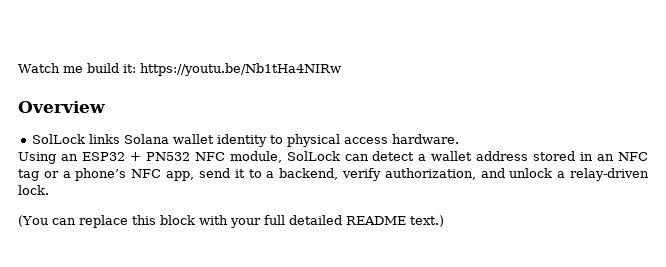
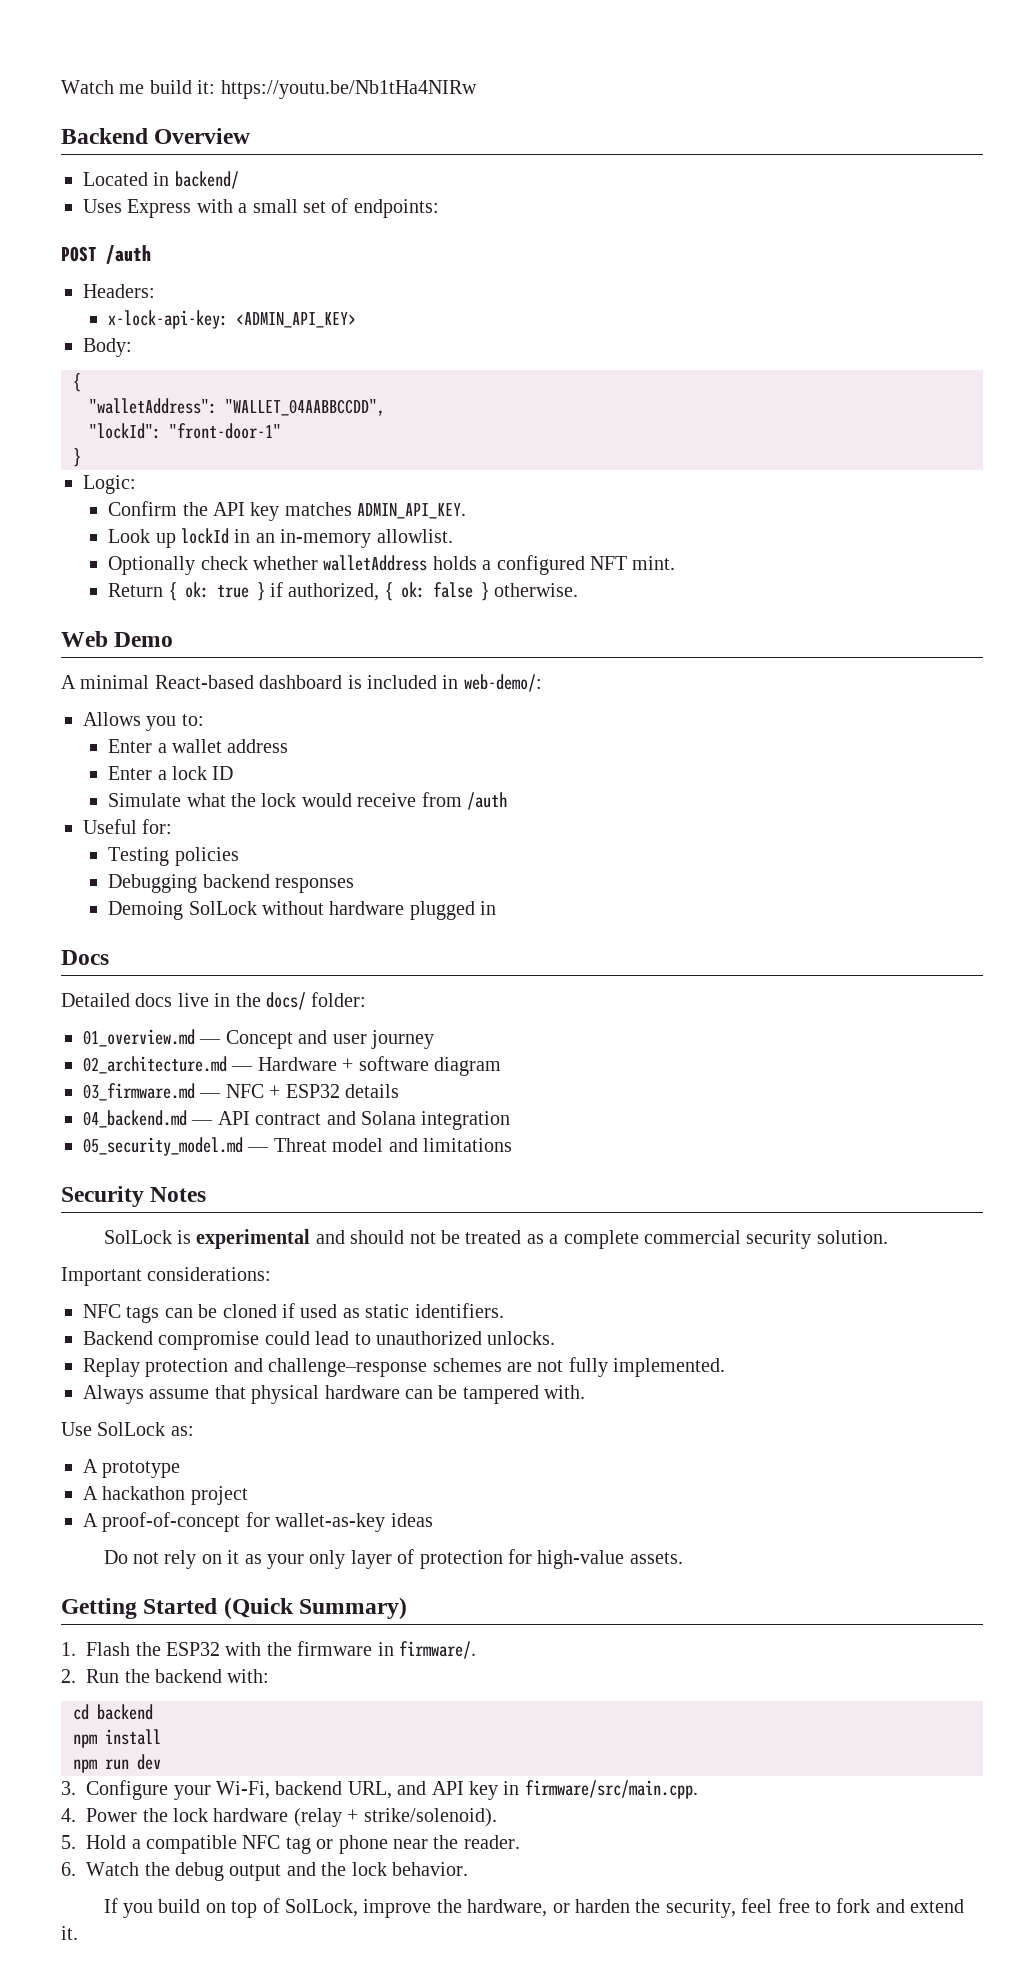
(341, 69) none -> [61,128,148,144] Backend
[32,134,460,147] [18,151,648,164] [18,168,649,181] [18,185,49,195] [18,215,444,228] SolLock links Solana wallet identity to physical access hardware. // Using an ESP32 + PN532 NFC module, SolLock can detect a wallet address stored in an NFC tag or a phone’s NFC app, send it to a backend, verify authorization, and unlock a relay-driven lock. // (You can replace this block with your full detailed README text.) -> [83,171,239,189] [83,198,439,218] [61,245,151,264] [83,284,155,298] [108,310,357,329] [83,338,132,357] [73,373,81,392] [89,398,385,416] [89,423,281,439] [73,448,81,467] [83,475,136,494] [108,501,467,521] [108,528,453,548] [108,555,676,575] [108,582,579,601] [61,631,174,647] [61,674,542,692] [83,712,204,731] [108,739,289,753] [108,766,234,780] [108,792,508,810] [83,819,173,834] [108,847,239,866] [108,874,355,893] [108,901,497,920] [61,950,109,965] [61,992,367,1010] [83,1029,434,1049] [83,1056,501,1076] [83,1083,399,1101] [83,1110,511,1130] [83,1137,512,1156] [61,1186,207,1207] [103,1229,888,1249] [61,1267,272,1286] [83,1303,504,1323] [83,1331,556,1350] [83,1357,726,1377] [83,1385,586,1404] [61,1422,194,1436] [83,1459,181,1478] [83,1486,248,1505] [83,1512,433,1532] [103,1549,683,1569] [61,1597,408,1619] [61,1641,477,1659] [61,1669,270,1683] [73,1704,153,1720] [73,1729,161,1748] [73,1754,161,1773] [61,1780,698,1800] [61,1808,497,1827] [61,1835,520,1854] [61,1862,469,1881] [103,1898,965,1918] [61,1926,78,1940] Located in backend/ // Uses Express with a small set of endpoints: // POST /auth // Headers: // x-lock-api-key: <ADMIN_API_KEY> // Body: // { // "walletAddress": "WALLET_04AABBCCDD", // "lockId": "front-door-1" // } // Logic: // Confirm the API key matches ADMIN_API_KEY. // Look up lockId in an in-memory allowlist. // Optionally check whether walletAddress holds a configured NFT mint. // Return { ok: true } if authorized, { ok: false } otherwise. // Web Demo // A minimal React-based dashboard is included in web-demo/: // Allows you to: // Enter a wallet address // Enter a lock ID // Simulate what the lock would receive from /auth // Useful for: // Testing policies // Debugging backend responses // Demoing SolLock without hardware plugged in // Docs // Detailed docs live in the docs/ folder: // 01_overview.md — Concept and user journey // 02_architecture.md — Hardware + software diagram // 03_firmware.md — NFC + ESP32 details // 04_backend.md — API contract and Solana integration // 05_security_model.md — Threat model and limitations // Security Notes // SolLock is experimental and should not be treated as a complete commercial security solution. // Important considerations: // NFC tags can be cloned if used as static identifiers. // Backend compromise could lead to unauthorized unlocks. // Replay protection and challenge–response schemes are not fully implemented. // Always assume that physical hardware can be tampered with. // Use SolLock as: // A prototype // A hackathon project // A proof-of-concept for wallet-as-key ideas // Do not rely on it as your only layer of protection for high-value assets. // Getting Started (Quick Summary) // 1. Flash the ESP32 with the firmware in firmware/. // 2. Run the backend with: // cd backend // npm install // npm run dev // 3. Configure your Wi-Fi, backend URL, and API key in firmware/src/main.cpp. // 4. Power the lock hardware (relay + strike/solenoid). // 5. Hold a compatible NFC tag or phone near the reader. // 6. Watch the debug output and the lock behavior. // If you build on top of SolLock, improve the hardware, or harden the security, feel free to fork and extend it.

